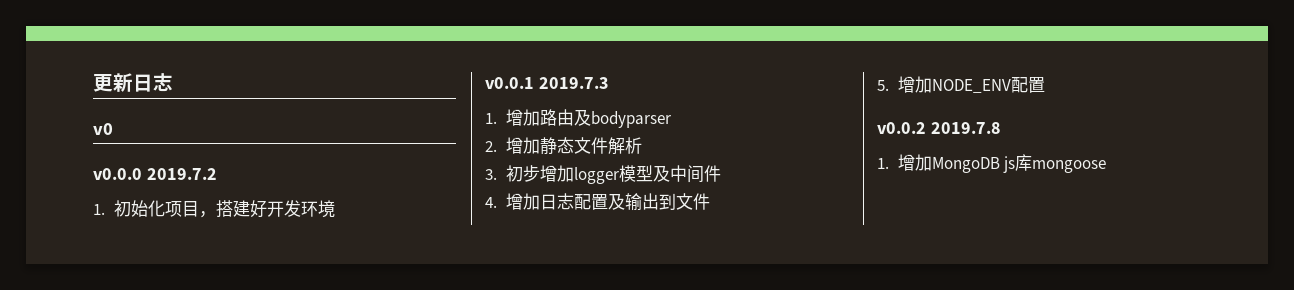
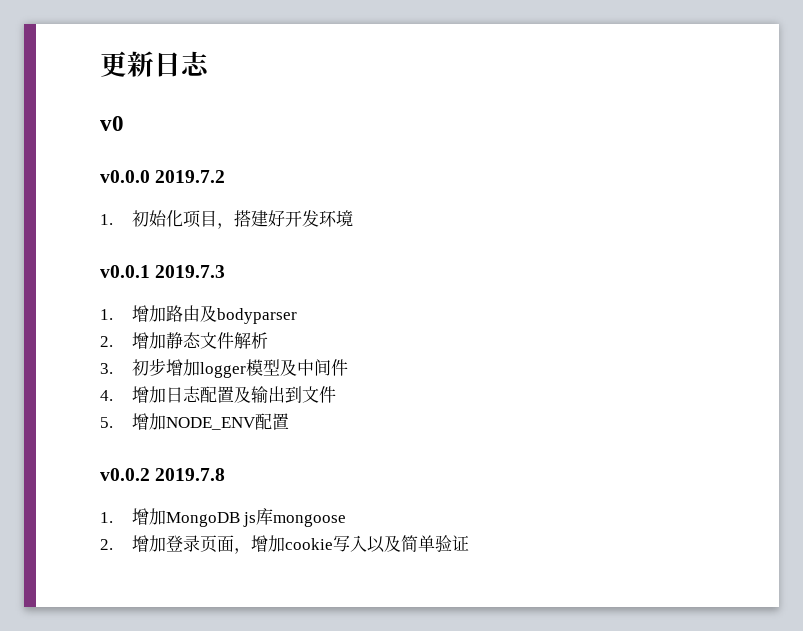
(1107, 166) none -> [100,535,469,554] // 2.增加登录页面，增加cookie写入以及简单验证

